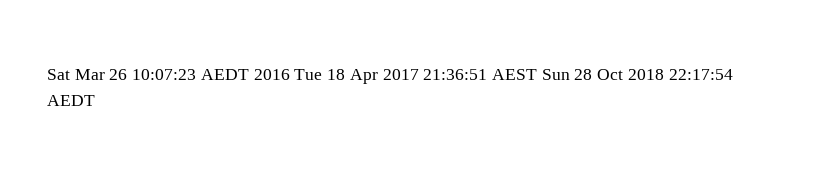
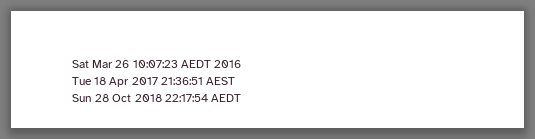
(290, 74) none -> (242, 64) //
(537, 74) none -> (236, 81) //

